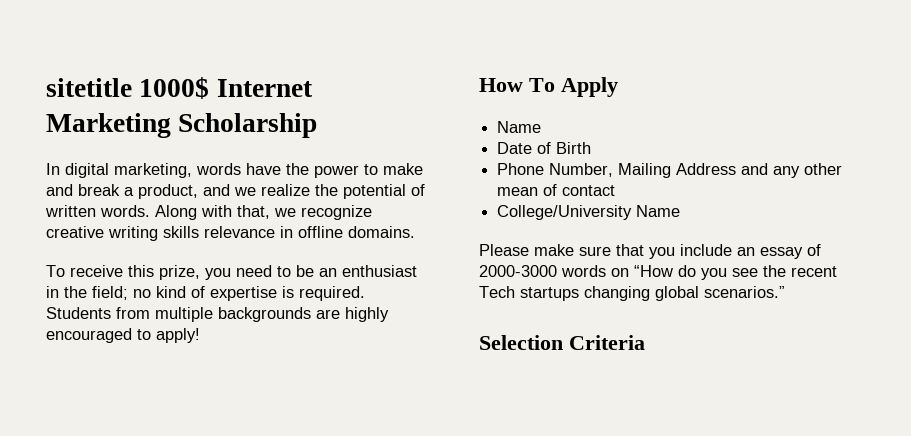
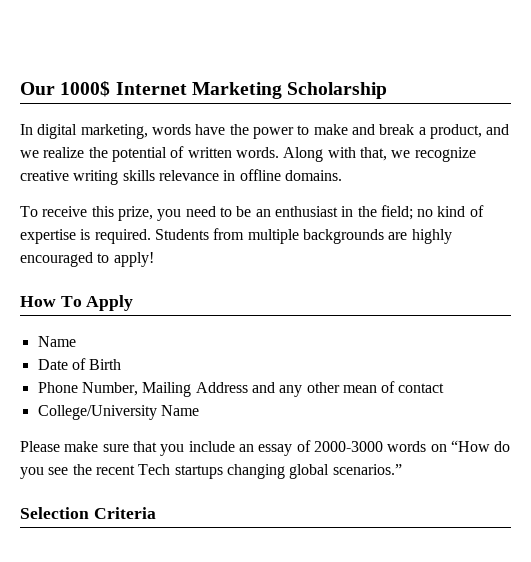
[46,78,132,97] sitetitle -> [20,82,55,95] Our

